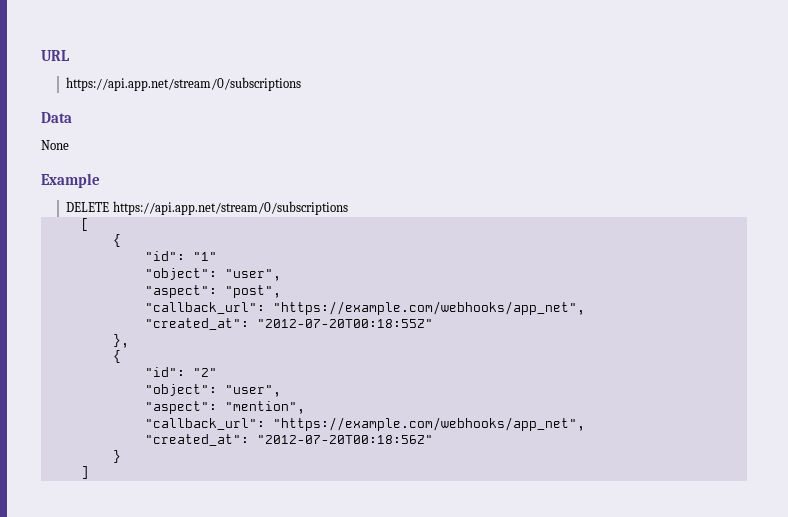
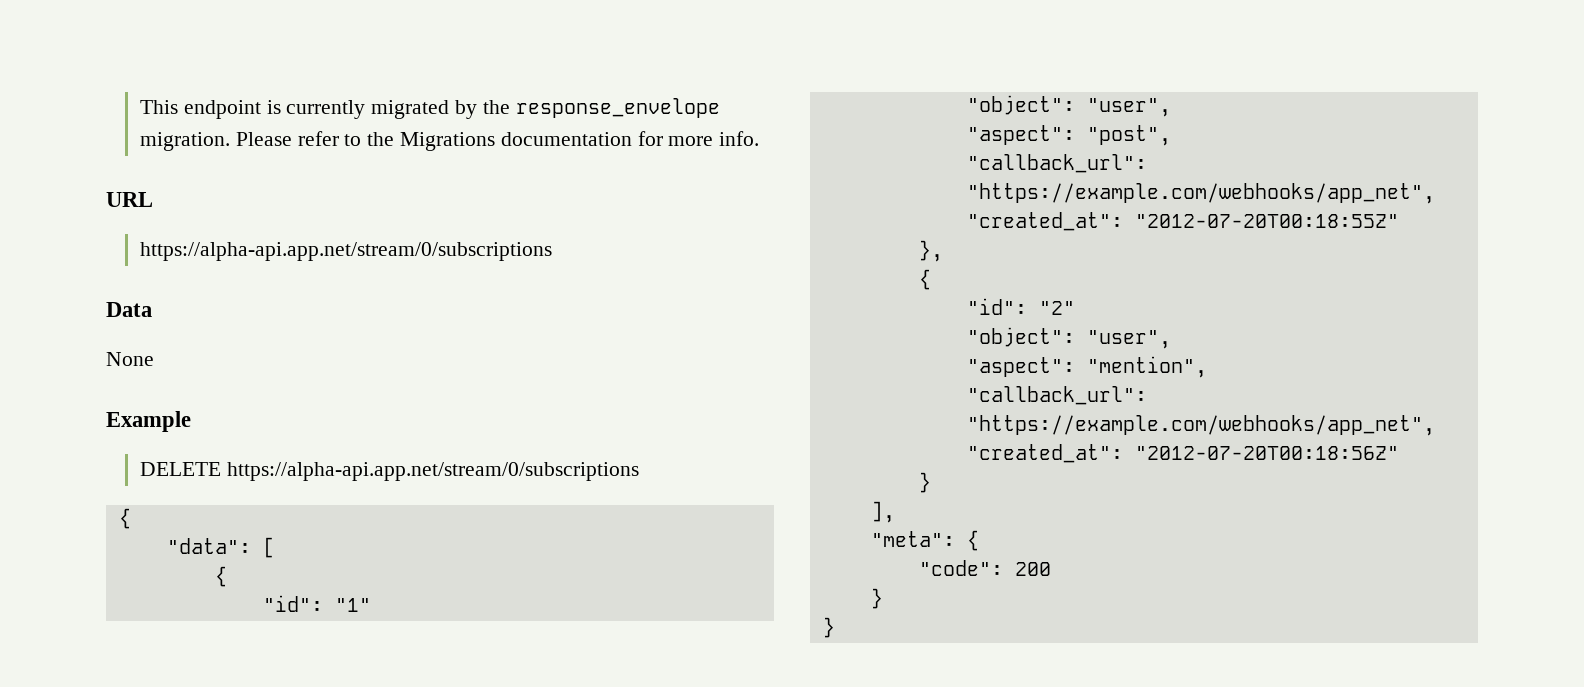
(41, 55) none -> [139,98,720,119] [139,131,760,151] This endpoint is currently migrated by the response_envelope migration. Please refer to the Migrations documentation for more info. //
[66,77,302,91] https://api.app.net/stream/0/subscriptions -> [139,242,552,261] https://alpha-api.app.net/stream/0/subscriptions
[112,201,348,215] https://api.app.net/stream/0/subscriptions // -> [226,462,639,481] [118,508,131,529] [166,538,251,554] https://alpha-api.app.net/stream/0/subscriptions // { // "data":
[80,466,89,479] ] -> [870,501,895,523] [870,530,979,551] [918,560,1051,576] [870,588,883,609] [822,617,835,638] ], // "meta": { // "code": 200 // } // }

